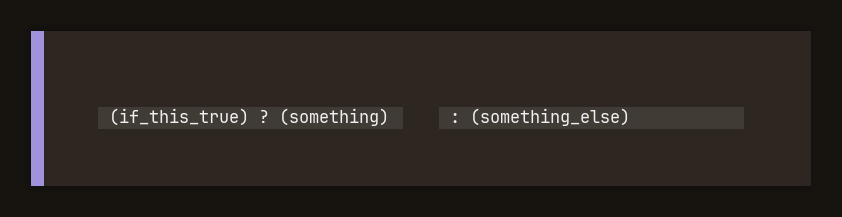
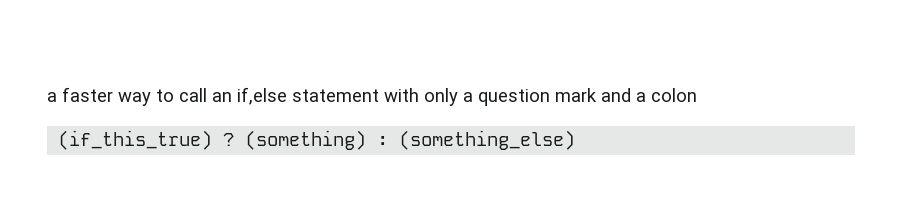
(108, 117) none -> [47,87,697,106] a faster way to call an if,else statement with only a question mark and a colon //

